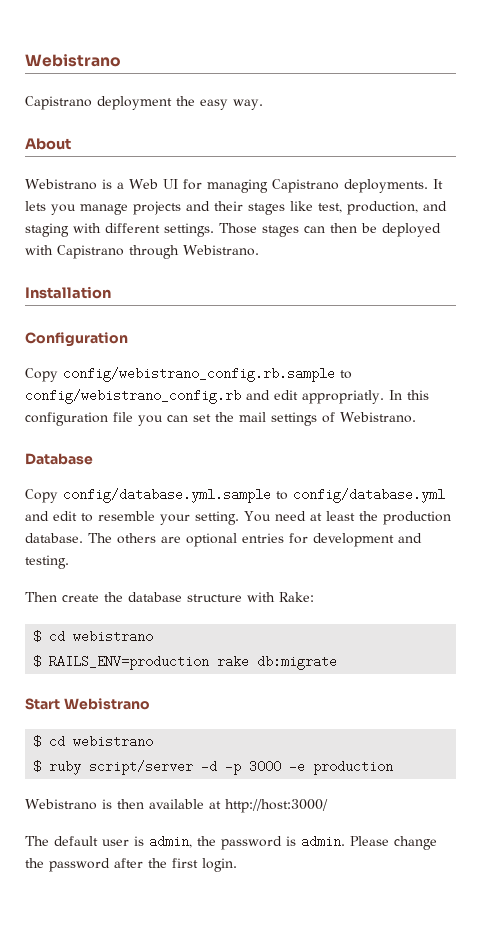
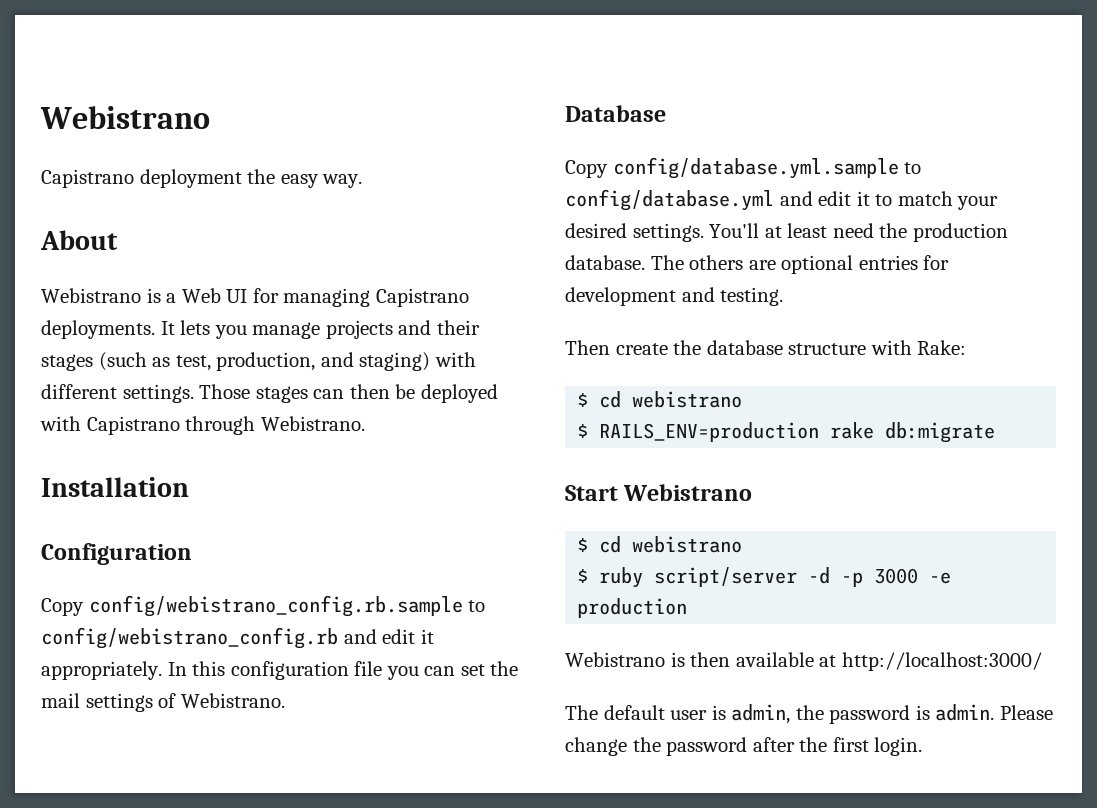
[290,201,313,211] like -> [98,352,171,371] (such as
[25,223,69,237] staging -> [359,352,431,371] staging)
[302,390,384,404] appropriatly. -> [420,629,434,644] [41,661,162,680] it appropriately.
[81,511,306,525] to resemble your setting. You need -> [856,191,999,210] [565,223,760,242] it to match your desired settings. You'll
(355, 516) none -> [832,223,874,238] need
[225,799,328,813] http://host:3000/ -> [841,652,1042,671] http://localhost:3000/

